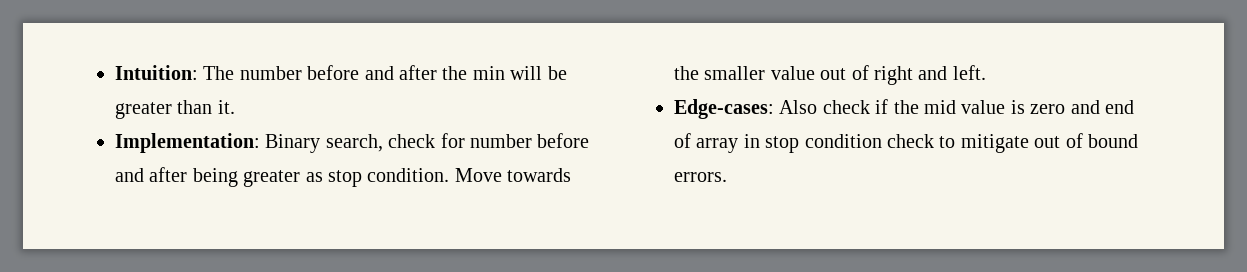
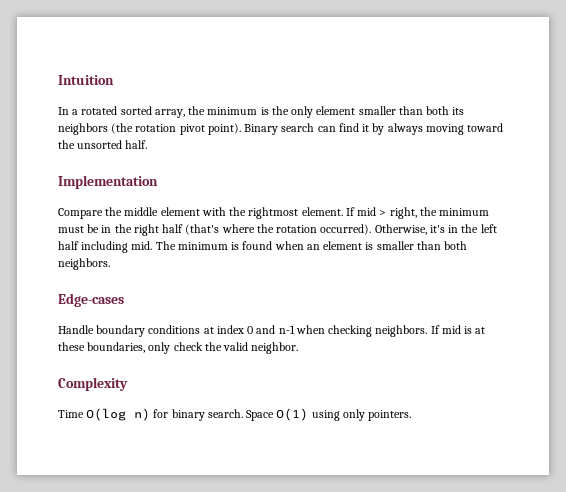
[115,65,567,80] [115,100,235,119] [115,133,590,153] [115,167,572,187] [674,65,986,85] [674,99,1134,119] [674,133,1138,153] [674,172,727,182] Intuition: The number before and after the min will be greater than it. // Implementation: Binary search, check for number before and after being greater as stop condition. Move towards the smaller value out of right and left. // Edge-cases: Also check if the mid value is zero and end of array in stop condition check to mitigate out of bound errors. -> [58,75,114,85] [58,106,465,118] [58,123,504,135] [58,140,148,149] [58,175,158,189] [58,207,490,219] [58,224,497,236] [58,241,468,253] [58,258,110,270] [58,293,124,307] [58,325,486,337] [58,342,299,354] [58,377,128,391] [58,408,412,421] Intuition // In a rotated sorted array, the minimum is the only element smaller than both its neighbors (the rotation pivot point). Binary search can find it by always moving toward the unsorted half. // Implementation // Compare the middle element with the rightmost element. If mid > right, the minimum must be in the right half (that's where the rotation occurred). Otherwise, it's in the left half including mid. The minimum is found when an element is smaller than both neighbors. // Edge-cases // Handle boundary conditions at index 0 and n-1 when checking neighbors. If mid is at these boundaries, only check the valid neighbor. // Complexity // Time O(log n) for binary search. Space O(1) using only pointers.

